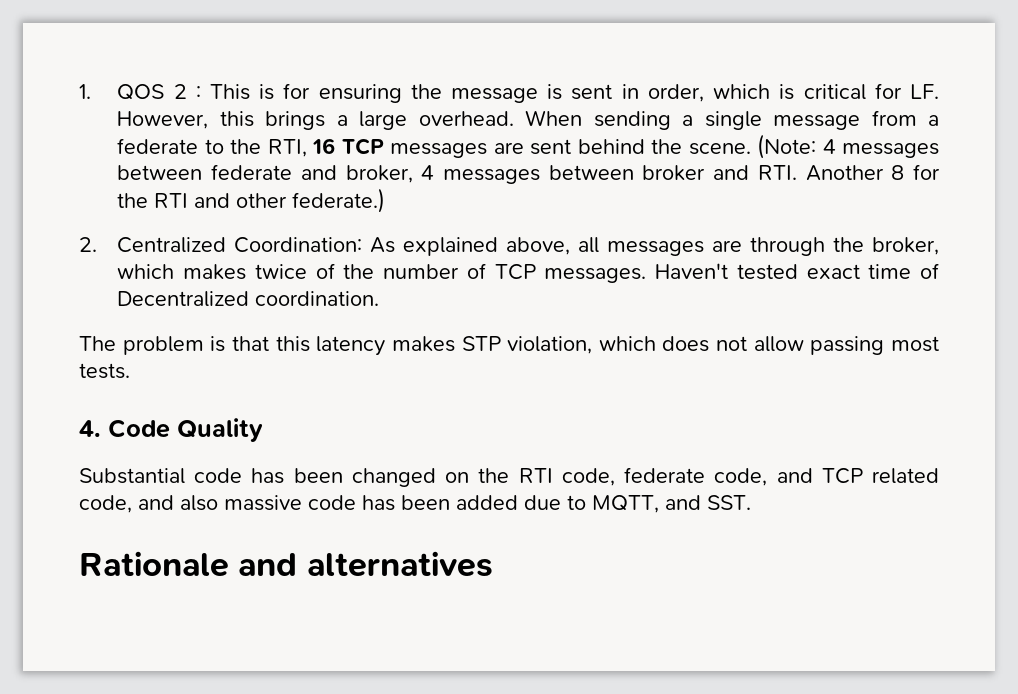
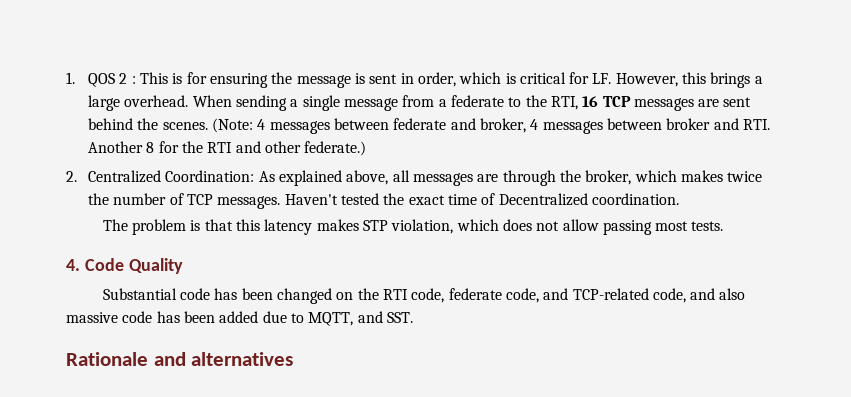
[688,143,751,155] scene. -> [162,122,208,130] scenes.
[315,263,335,279] of -> (763, 176) none
(798, 272) none -> [383,193,405,205] the
[821,468,940,484] TCP related -> [572,288,649,300] TCP-related

